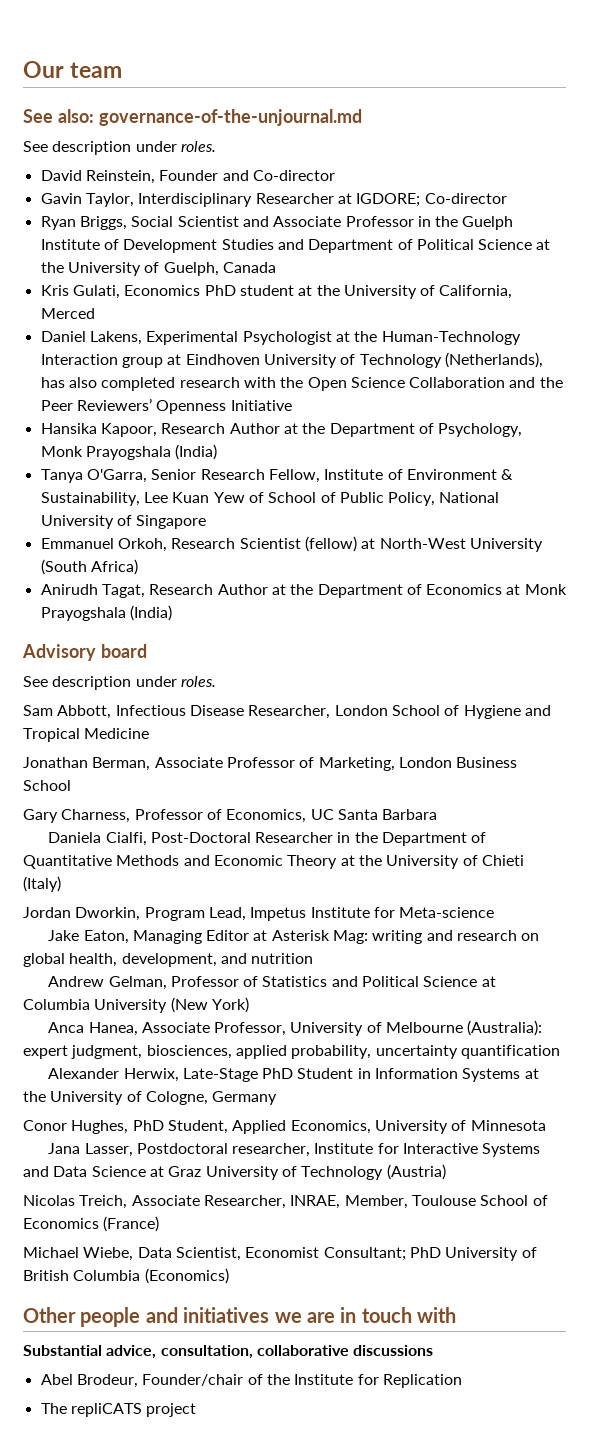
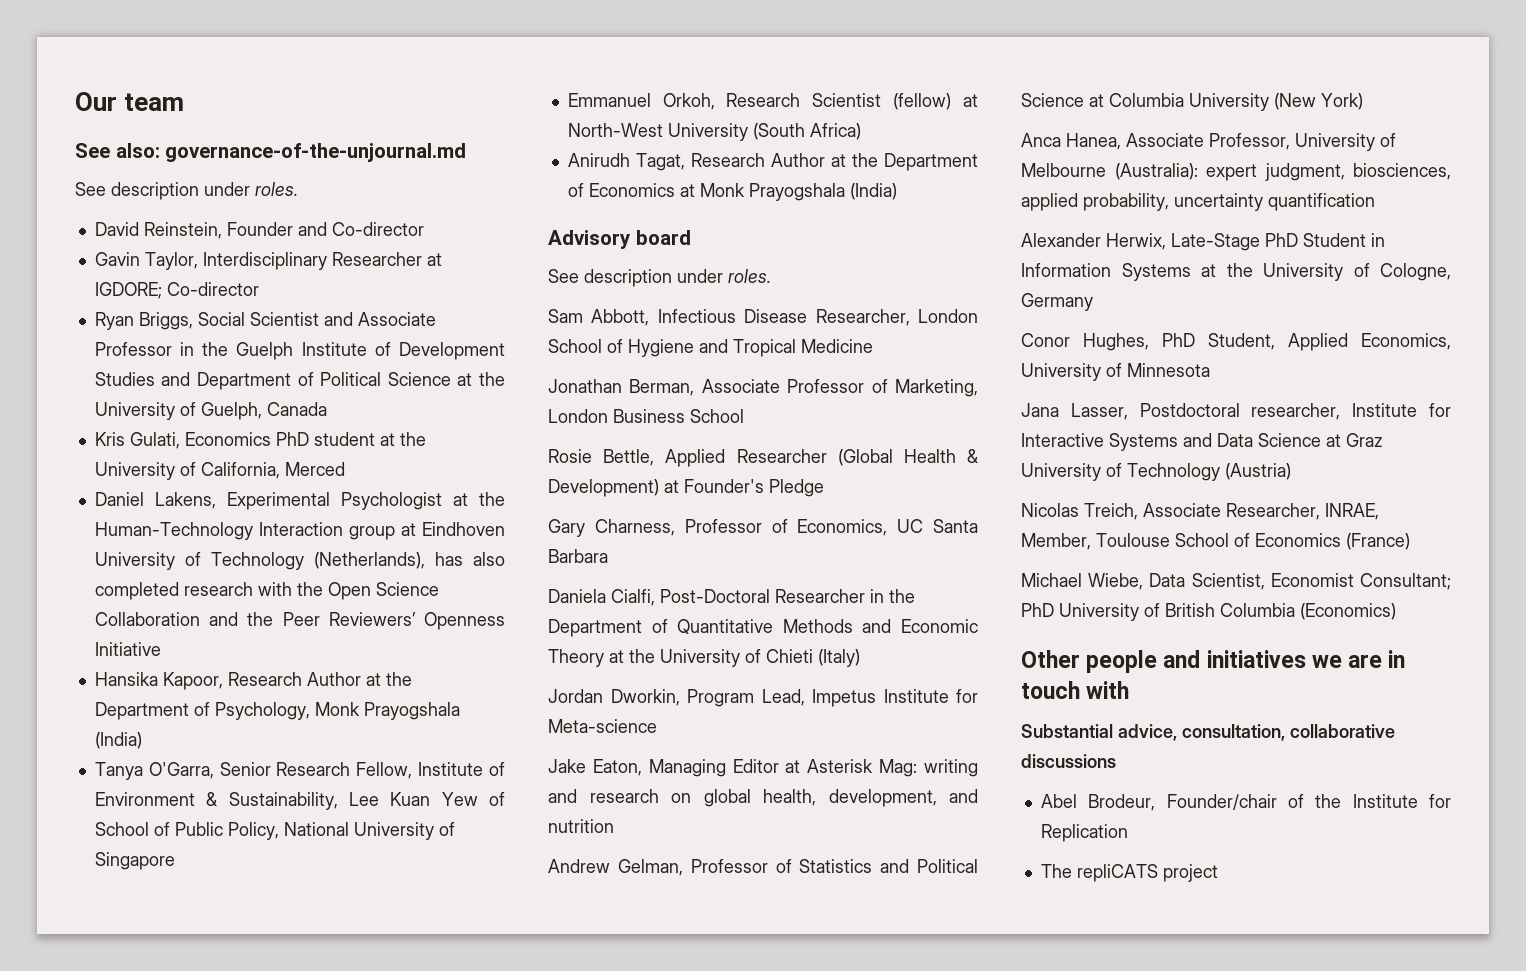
(71, 785) none -> [548,449,978,467] [548,479,824,497] // Rosie Bettle, Applied Researcher (Global Health & Development) at Founder's Pledge

